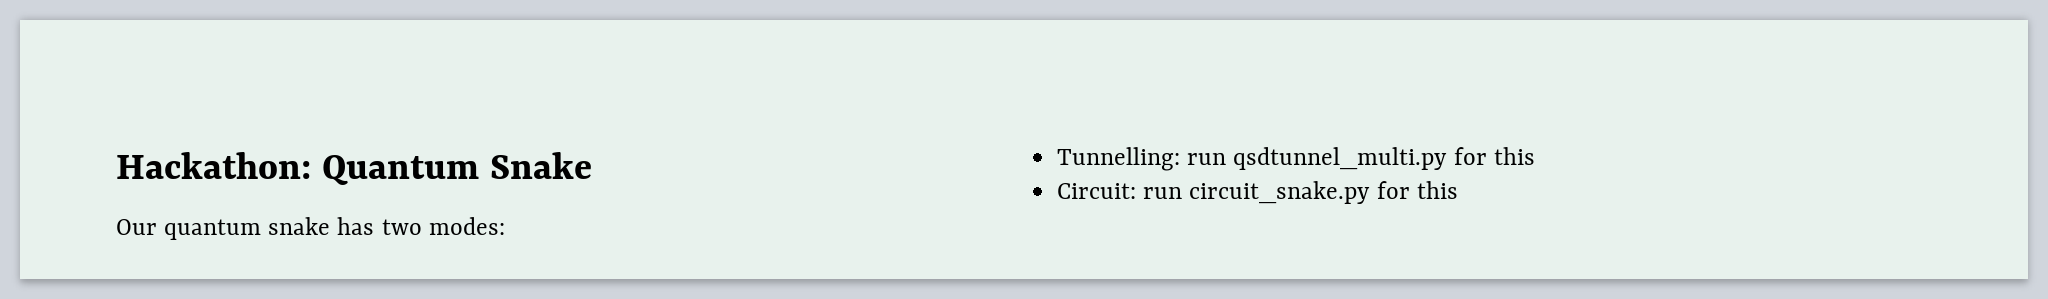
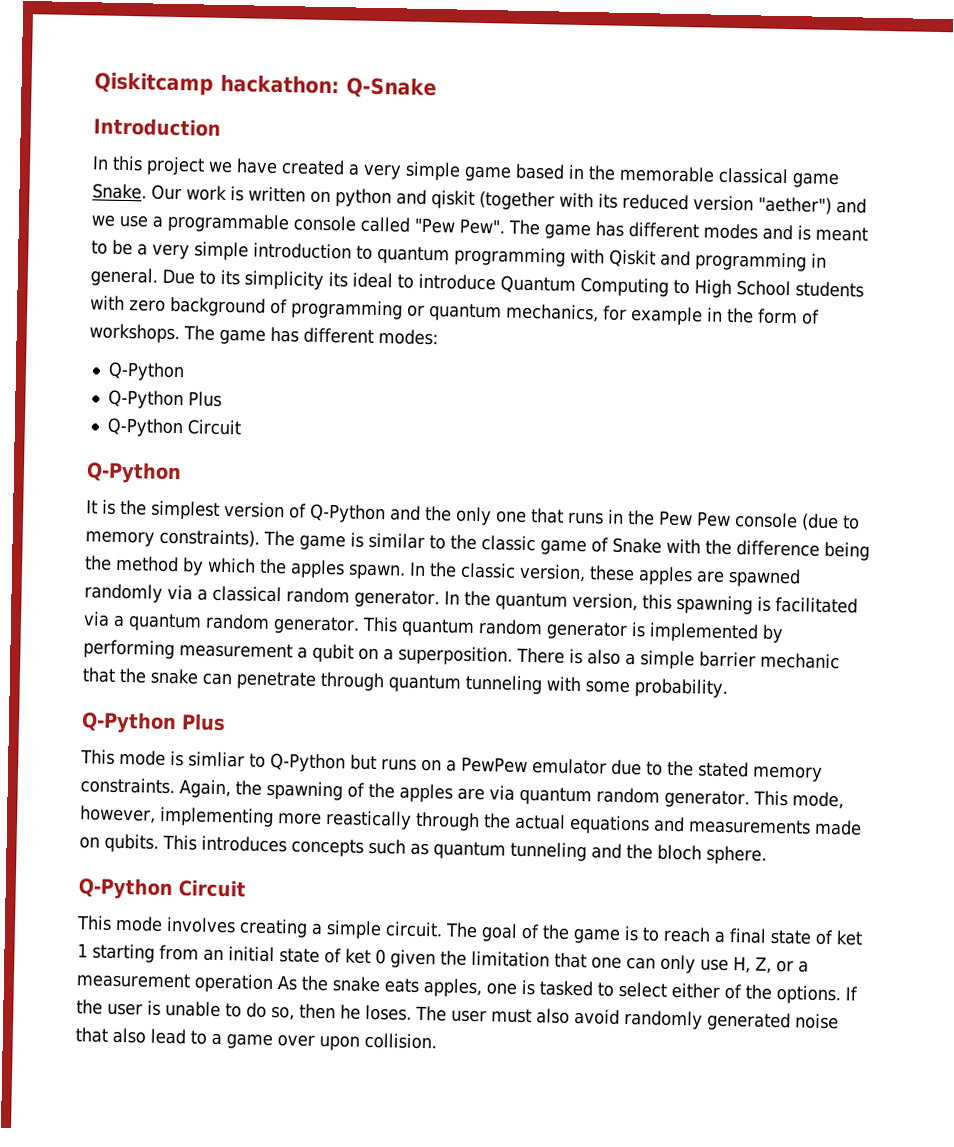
[116,152,593,185] [116,217,505,240] [1057,147,1535,171] [1057,181,1458,204] Hackathon: Quantum Snake // Our quantum snake has two modes: // Tunnelling: run qsdtunnel_multi.py for this // Circuit: run circuit_snake.py for this -> [94,72,437,100] [93,117,221,137] [92,155,839,189] [92,183,867,215] [91,212,868,242] [91,239,827,272] [90,267,864,298] [90,295,820,326] [89,323,438,346] [107,361,185,382] [107,389,222,410] [106,417,241,438] [86,461,182,485] [86,499,860,532] [85,528,870,561] [84,555,801,588] [84,583,858,615] [83,611,784,644] [83,639,840,670] [82,667,728,698] [81,711,226,735] [80,749,823,782] [80,777,844,810] [80,805,862,836] [79,833,767,865] [78,877,246,901] [76,915,863,946] [77,943,809,974] [76,972,858,1005] [76,999,839,1032] [75,1027,437,1051] Qiskitcamp hackathon: Q-Snake // Introduction // In this project we have created a very simple game based in the memorable classical game Snake. Our work is written on python and qiskit (together with its reduced version "aether") and we use a programmable console called "Pew Pew". The game has different modes and is meant to be a very simple introduction to quantum programming with Qiskit and programming in general. Due to its simplicity its ideal to introduce Quantum Computing to High School students with zero background of programming or quantum mechanics, for example in the form of workshops. The game has different modes: // Q-Python // Q-Python Plus // Q-Python Circuit // Q-Python // It is the simplest version of Q-Python and the only one that runs in the Pew Pew console (due to memory constraints). The game is similar to the classic game of Snake with the difference being the method by which the apples spawn. In the classic version, these apples are spawned randomly via a classical random generator. In the quantum version, this spawning is facilitated via a quantum random generator. This quantum random generator is implemented by performing measurement a qubit on a superposition. There is also a simple barrier mechanic that the snake can penetrate through quantum tunneling with some probability. // Q-Python Plus // This mode is simliar to Q-Python but runs on a PewPew emulator due to the stated memory constraints. Again, the spawning of the apples are via quantum random generator. This mode, however, implementing more reastically through the actual equations and measurements made on qubits. This introduces concepts such as quantum tunneling and the bloch sphere. // Q-Python Circuit // This mode involves creating a simple circuit. The goal of the game is to reach a final state of ket 1 starting from an initial state of ket 0 given the limitation that one can only use H, Z, or a measurement operation As the snake eats apples, one is tasked to select either of the options. If the user is unable to do so, then he loses. The user must also avoid randomly generated noise that also lead to a game over upon collision.

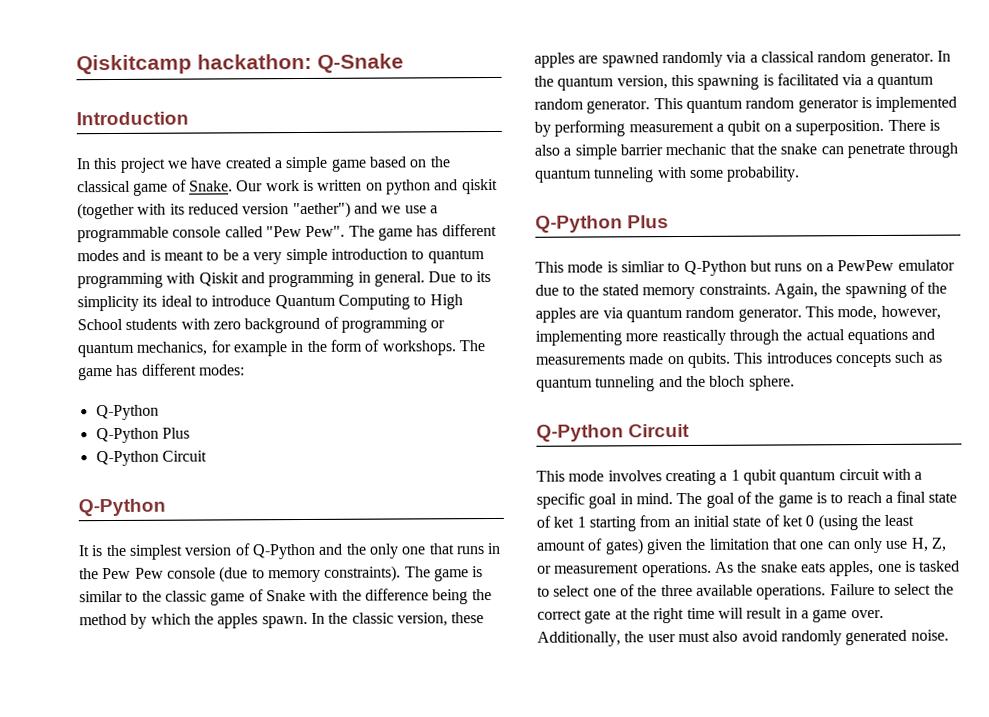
[363,163,402,180] very -> (283, 164) none
[568,164,715,183] in the memorable -> [409,156,450,168] on the
(839, 180) none -> [171,179,187,192] of
[326,920,443,940] simple circuit. -> [730,468,923,485] [536,492,673,509] 1 qubit quantum circuit with a specific goal in mind.
(386, 957) none -> [817,514,915,531] [536,538,644,555] (using the least amount of gates)
[798,960,809,973] [76,972,274,994] a measurement operation -> [554,561,712,578] measurement operations.
[671,982,858,1005] [76,999,447,1022] either of the options. If the user is unable to do so, then he loses. The -> [592,583,954,600] [537,607,884,624] [537,631,645,647] one of the three available operations. Failure to select the correct gate at the right time will result in a game over. Additionally, the
[795,1013,839,1030] [75,1027,437,1051] noise that also lead to a game over upon collision. -> [910,629,949,641] noise.

